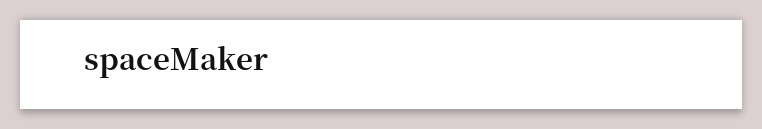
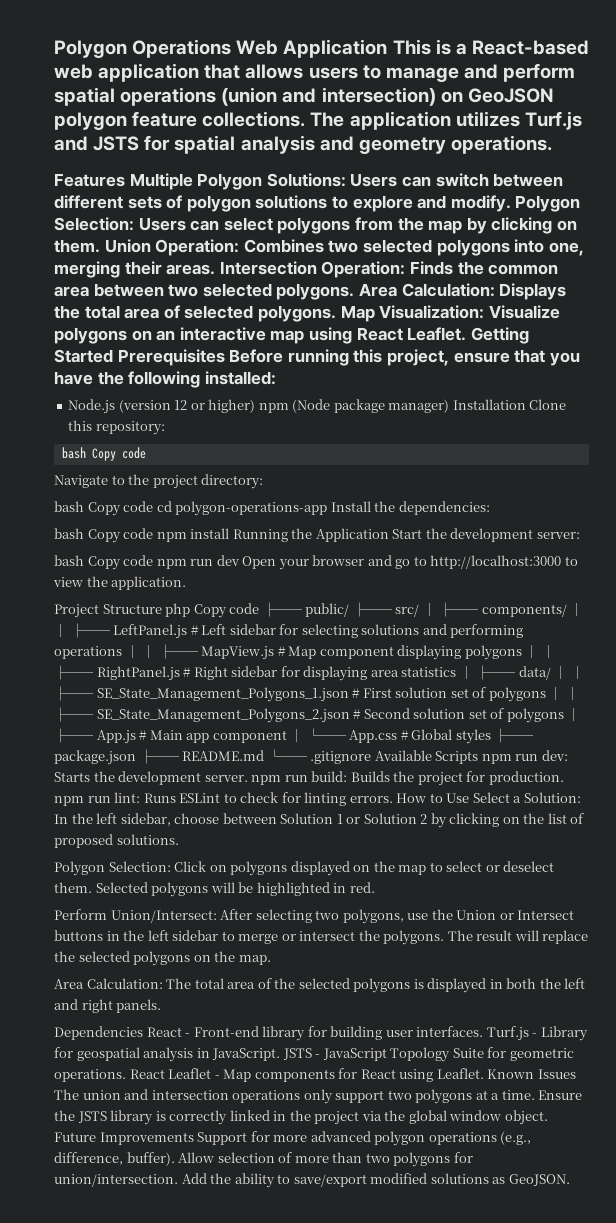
[84,45,268,78] spaceMaker -> [54,39,589,58] [54,63,576,82] [54,87,553,106] [54,111,582,130] [54,135,552,154] [54,173,564,190] [54,195,581,212] [54,217,577,234] [54,239,584,256] [54,261,559,278] [54,283,567,300] [54,305,560,322] [54,327,529,344] [54,349,580,366] [54,371,276,388] [68,399,567,414] [68,420,165,435] [61,447,146,461] [54,474,264,489] [54,501,490,516] [54,528,580,543] [54,555,578,570] [53,576,187,590] [54,602,584,618] [54,623,524,639] [54,644,555,660] [54,665,584,681] [54,686,579,702] [54,707,581,723] [54,728,534,744] [54,749,568,765] [54,771,564,786] [54,792,581,806] [54,813,585,828] [54,834,179,848] [54,861,555,876] [54,882,375,897] [54,909,575,924] [54,930,589,945] [54,951,271,966] [54,978,586,993] [54,999,162,1013] [54,1026,588,1041] [54,1047,574,1062] [54,1068,576,1082] [54,1089,583,1104] [54,1110,548,1125] [54,1131,532,1146] [54,1152,473,1167] [54,1173,570,1188] Polygon Operations Web Application This is a React-based web application that allows users to manage and perform spatial operations (union and intersection) on GeoJSON polygon feature collections. The application utilizes Turf.js and JSTS for spatial analysis and geometry operations. // Features Multiple Polygon Solutions: Users can switch between different sets of polygon solutions to explore and modify. Polygon Selection: Users can select polygons from the map by clicking on them. Union Operation: Combines two selected polygons into one, merging their areas. Intersection Operation: Finds the common area between two selected polygons. Area Calculation: Displays the total area of selected polygons. Map Visualization: Visualize polygons on an interactive map using React Leaflet. Getting Started Prerequisites Before running this project, ensure that you have the following installed: // Node.js (version 12 or higher) npm (Node package manager) Installation Clone this repository: // bash Copy code // Navigate to the project directory: // bash Copy code cd polygon-operations-app Install the dependencies: // bash Copy code npm install Running the Application Start the development server: // bash Copy code npm run dev Open your browser and go to http://localhost:3000 to view the application. // Project Structure php Copy code ├── public/ ├── src/ │ ├── components/ │ │ ├── LeftPanel.js # Left sidebar for selecting solutions and performing operations │ │ ├── MapView.js # Map component displaying polygons │ │ ├── RightPanel.js # Right sidebar for displaying area statistics │ ├── data/ │ │ ├── SE_State_Management_Polygons_1.json # First solution set of polygons │ │ ├── SE_State_Management_Polygons_2.json # Second solution set of polygons │ ├── App.js # Main app component │ └── App.css # Global styles ├── package.json ├── README.md └── .gitignore Available Scripts npm run dev: Starts the development server. npm run build: Builds the project for production. npm run lint: Runs ESLint to check for linting errors. How to Use Select a Solution: In the left sidebar, choose between Solution 1 or Solution 2 by clicking on the list of proposed solutions. // Polygon Selection: Click on polygons displayed on the map to select or deselect them. Selected polygons will be highlighted in red. // Perform Union/Intersect: After selecting two polygons, use the Union or Intersect buttons in the left sidebar to merge or intersect the polygons. The result will replace the selected polygons on the map. // Area Calculation: The total area of the selected polygons is displayed in both the left and right panels. // Dependencies React - Front-end library for building user interfaces. Turf.js - Library for geospatial analysis in JavaScript. JSTS - JavaScript Topology Suite for geometric operations. React Leaflet - Map components for React using Leaflet. Known Issues The union and intersection operations only support two polygons at a time. Ensure the JSTS library is correctly linked in the project via the global window object. Future Improvements Support for more advanced polygon operations (e.g., difference, buffer). Allow selection of more than two polygons for union/intersection. Add the ability to save/export modified solutions as GeoJSON.

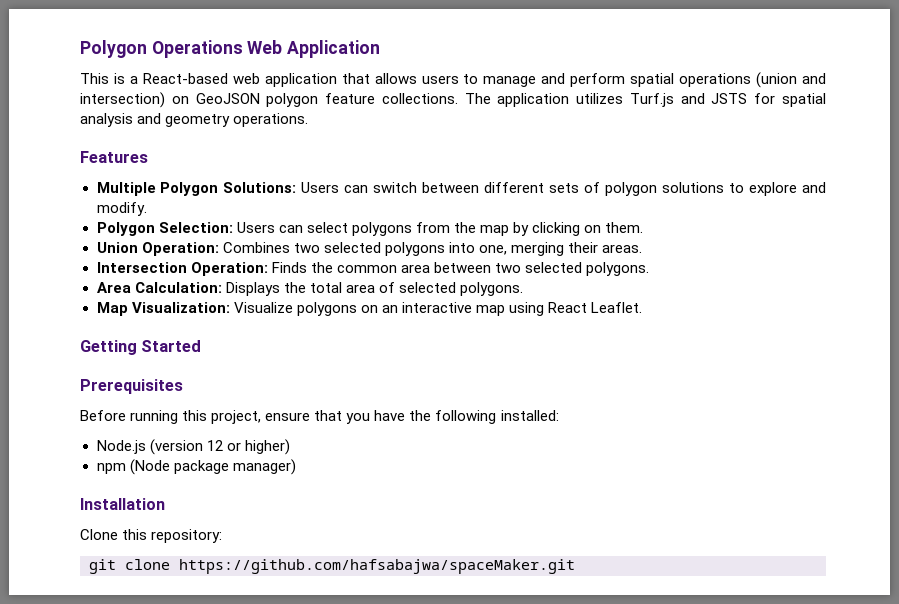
(388, 48) none -> (381, 49) //
(125, 180) none -> (148, 157) //
(511, 203) none -> (147, 209) //
(100, 246) none -> (644, 227) //
(216, 269) none -> (642, 248) //
(355, 291) none -> (649, 269) //
(336, 313) none -> (523, 289) //
(467, 334) none -> (643, 307) //
(113, 356) none -> (202, 346) //
(225, 357) none -> (183, 386) //
(256, 406) none -> (290, 447) //
(450, 406) none -> (296, 467) //
(526, 404) none -> (165, 504) //
[61,447,146,461] [54,474,264,489] [54,501,490,516] [54,528,580,543] [54,555,578,570] [53,576,187,590] [54,602,584,618] [54,623,524,639] [54,644,555,660] [54,665,584,681] [54,686,579,702] [54,707,581,723] [54,728,534,744] [54,749,568,765] [54,771,564,786] [54,792,581,806] [54,813,585,828] [54,834,179,848] [54,861,555,876] [54,882,375,897] [54,909,575,924] [54,930,589,945] [54,951,271,966] [54,978,586,993] [54,999,162,1013] [54,1026,588,1041] [54,1047,574,1062] [54,1068,576,1082] [54,1089,583,1104] [54,1110,548,1125] [54,1131,532,1146] [54,1152,473,1167] [54,1173,570,1188] bash Copy code // Navigate to the project directory: // bash Copy code cd polygon-operations-app Install the dependencies: // bash Copy code npm install Running the Application Start the development server: // bash Copy code npm run dev Open your browser and go to http://localhost:3000 to view the application. // Project Structure php Copy code ├── public/ ├── src/ │ ├── components/ │ │ ├── LeftPanel.js # Left sidebar for selecting solutions and performing operations │ │ ├── MapView.js # Map component displaying polygons │ │ ├── RightPanel.js # Right sidebar for displaying area statistics │ ├── data/ │ │ ├── SE_State_Management_Polygons_1.json # First solution set of polygons │ │ ├── SE_State_Management_Polygons_2.json # Second solution set of polygons │ ├── App.js # Main app component │ └── App.css # Global styles ├── package.json ├── README.md └── .gitignore Available Scripts npm run dev: Starts the development server. npm run build: Builds the project for production. npm run lint: Runs ESLint to check for linting errors. How to Use Select a Solution: In the left sidebar, choose between Solution 1 or Solution 2 by clicking on the list of proposed solutions. // Polygon Selection: Click on polygons displayed on the map to select or deselect them. Selected polygons will be highlighted in red. // Perform Union/Intersect: After selecting two polygons, use the Union or Intersect buttons in the left sidebar to merge or intersect the polygons. The result will replace the selected polygons on the map. // Area Calculation: The total area of the selected polygons is displayed in both the left and right panels. // Dependencies React - Front-end library for building user interfaces. Turf.js - Library for geospatial analysis in JavaScript. JSTS - JavaScript Topology Suite for geometric operations. React Leaflet - Map components for React using Leaflet. Known Issues The union and intersection operations only support two polygons at a time. Ensure the JSTS library is correctly linked in the project via the global window object. Future Improvements Support for more advanced polygon operations (e.g., difference, buffer). Allow selection of more than two polygons for union/intersection. Add the ability to save/export modified solutions as GeoJSON. -> [89,559,575,574] git clone https://github.com/hafsabajwa/spaceMaker.git

